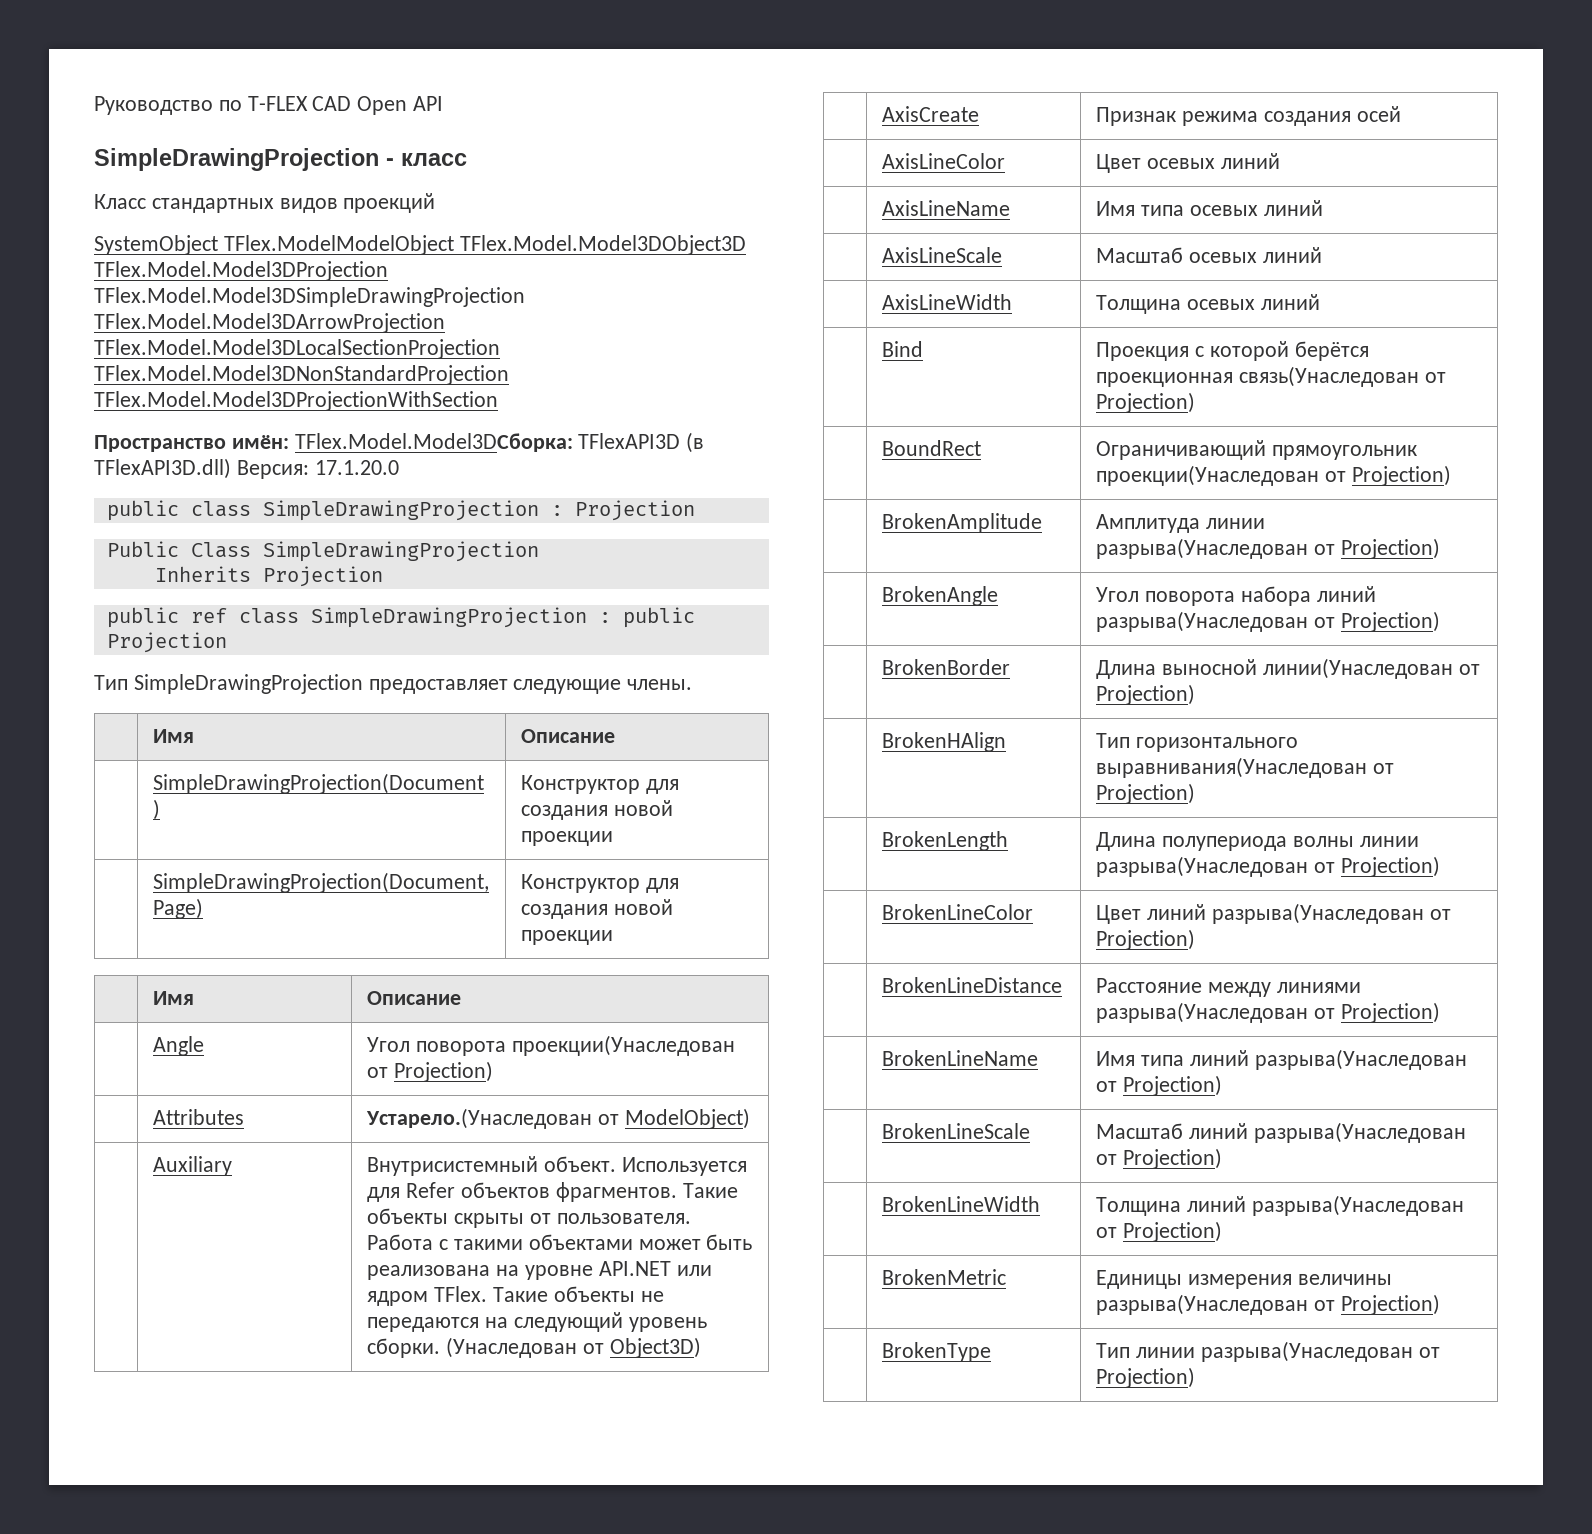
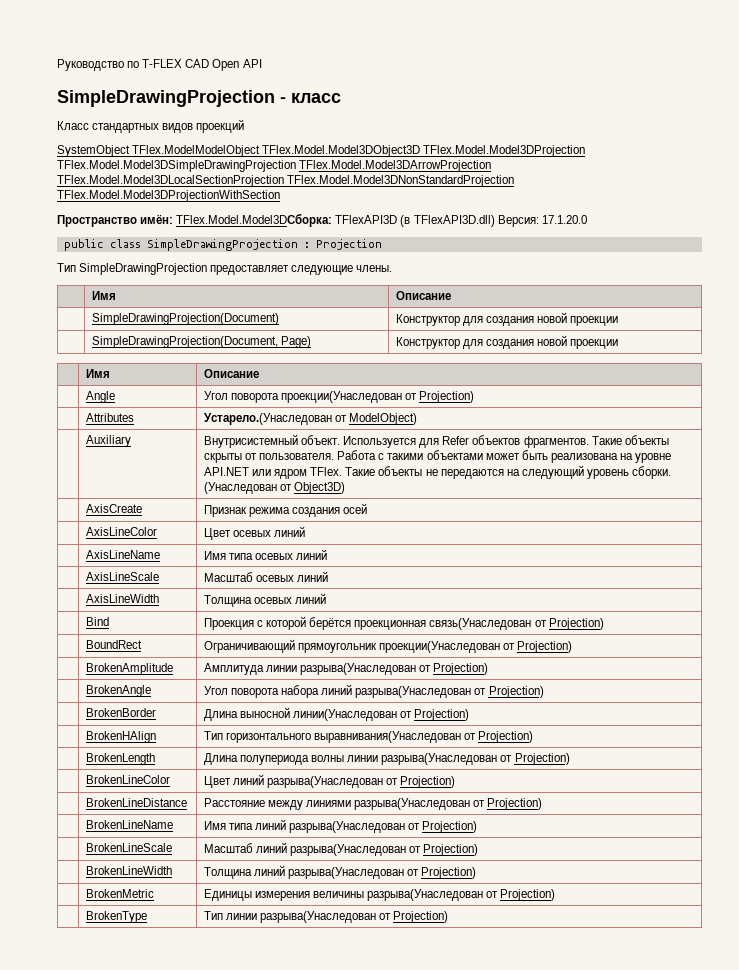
[106,541,539,562] [154,566,383,587] [106,607,695,628] [106,632,227,653] // Public Class SimpleDrawingProjection // Inherits Projection // public ref class SimpleDrawingProjection : public Projection -> (382, 244) none

